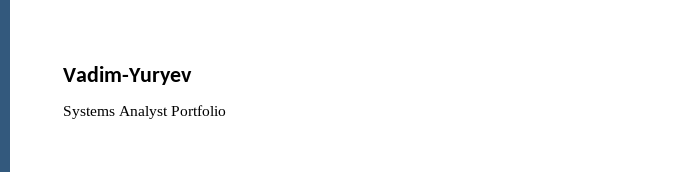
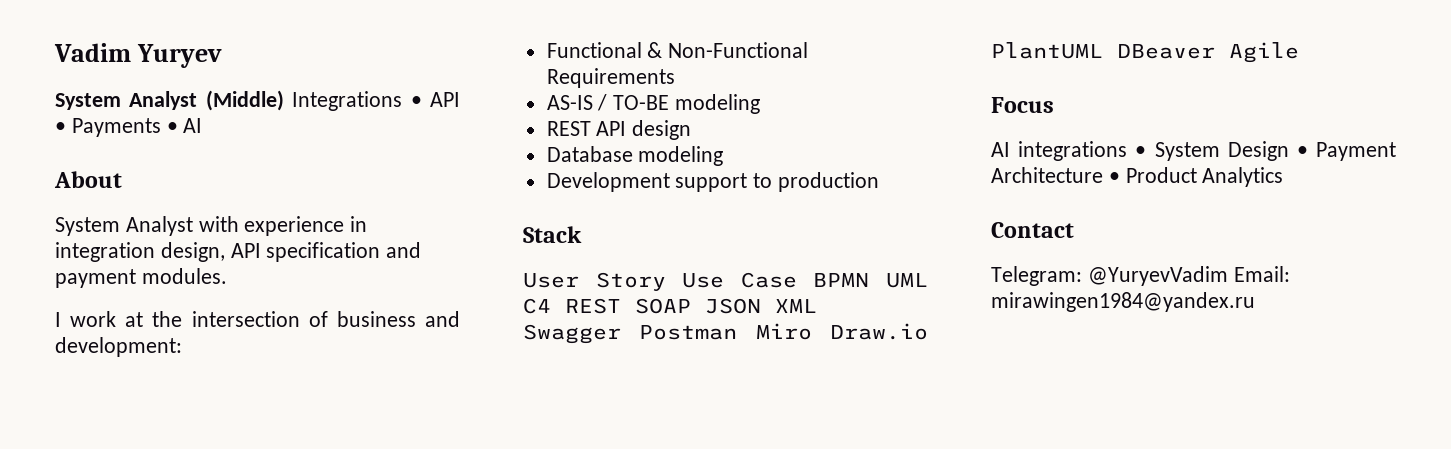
[63,66,192,85] [63,105,227,119] Vadim-Yuryev // Systems Analyst Portfolio -> [54,43,223,68] [55,90,460,111] [55,118,203,137] [54,171,122,188] [55,216,368,236] [55,242,422,262] [55,268,227,288] [55,311,461,327] [55,337,182,357] [546,42,809,58] [546,68,675,88] [546,94,761,114] [546,120,692,140] [546,146,724,166] [546,172,880,192] [523,226,582,243] [523,272,928,291] [523,298,817,314] [523,323,928,344] [991,42,1299,63] [991,97,1054,113] [991,141,1396,161] [991,167,1284,187] [991,222,1074,238] [991,266,1290,286] [991,292,1255,312] Vadim Yuryev // System Analyst (Middle) Integrations • API • Payments • AI // About // System Analyst with experience in integration design, API specification and payment modules. // I work at the intersection of business and development: // Functional & Non-Functional Requirements // AS-IS / TO-BE modeling // REST API design // Database modeling // Development support to production // Stack // User Story Use Case BPMN UML C4 REST SOAP JSON XML Swagger Postman Miro Draw.io PlantUML DBeaver Agile // Focus // AI integrations • System Design • Payment Architecture • Product Analytics // Contact // Telegram: @YuryevVadim Email: mirawingen1984@yandex.ru

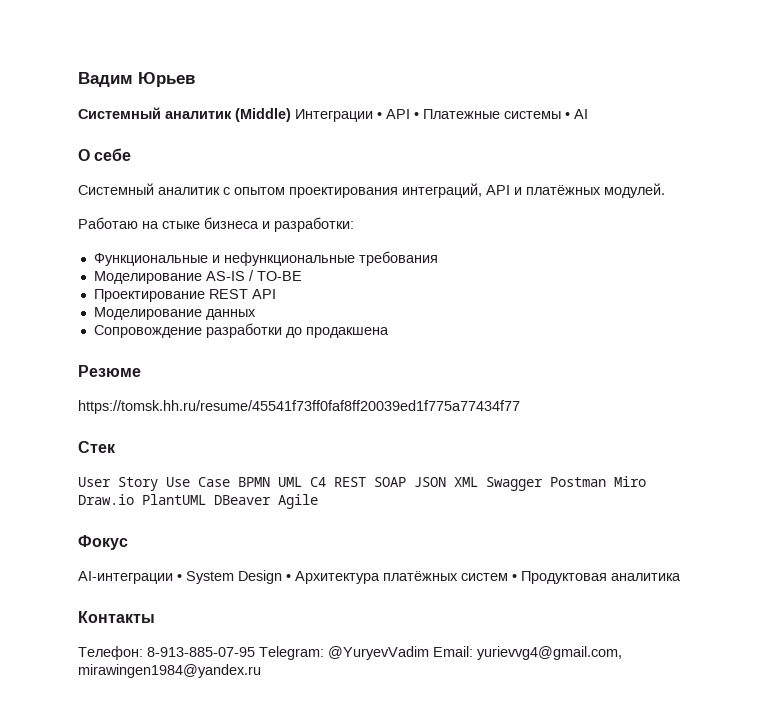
[54,43,223,68] [55,90,403,111] Vadim Yuryev // System Analyst (Middle) Integrations -> [78,72,195,87] [78,107,373,122] Вадим Юрьев // Системный аналитик (Middle) Интеграции
[71,118,161,137] Payments -> [423,109,561,119] Платежные системы
[54,171,122,188] [55,216,368,236] [55,242,422,262] [55,268,227,288] [55,311,461,327] [55,337,182,357] [546,42,809,58] [546,68,675,88] About // System Analyst with experience in integration design, API specification and payment modules. // I work at the intersection of business and development: // Functional & Non-Functional Requirements // -> [78,148,132,161] [78,183,665,198] [78,217,354,232] [93,251,438,266] [93,271,202,284] О себе // Системный аналитик с опытом проектирования интеграций, API и платёжных модулей. // Работаю на стыке бизнеса и разработки: // Функциональные и нефункциональные требования // Моделирование
[675,94,761,114] modeling // -> [93,289,205,302] // Проектирование
[632,120,692,140] [546,146,724,166] [546,172,880,192] [523,226,582,243] design // Database modeling // Development support to production // Stack -> [93,307,256,320] [93,323,389,338] [78,365,141,377] [78,400,520,414] [78,441,116,453] // Моделирование данных // Сопровождение разработки до продакшена // Резюме // https://tomsk.hh.ru/resume/45541f73ff0faf8ff20039ed1f775a77434f77 // Стек
[991,97,1054,113] [991,141,1128,161] Focus // AI integrations -> [78,535,128,550] [78,571,173,584] Фокус // AI-интеграции
[1316,142,1396,161] [991,167,1284,187] [991,222,1074,238] Payment Architecture • Product Analytics // Contact // -> [295,571,681,584] [78,611,155,623] [78,646,255,660] Архитектура платёжных систем • Продуктовая аналитика // Контакты // Телефон: 8-913-885-07-95
(1290, 274) none -> [477,646,622,660] yurievvg4@gmail.com,

